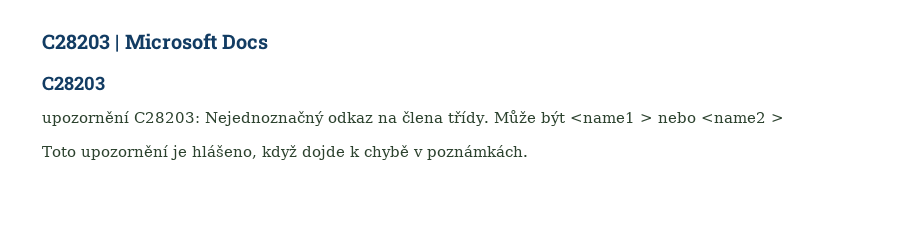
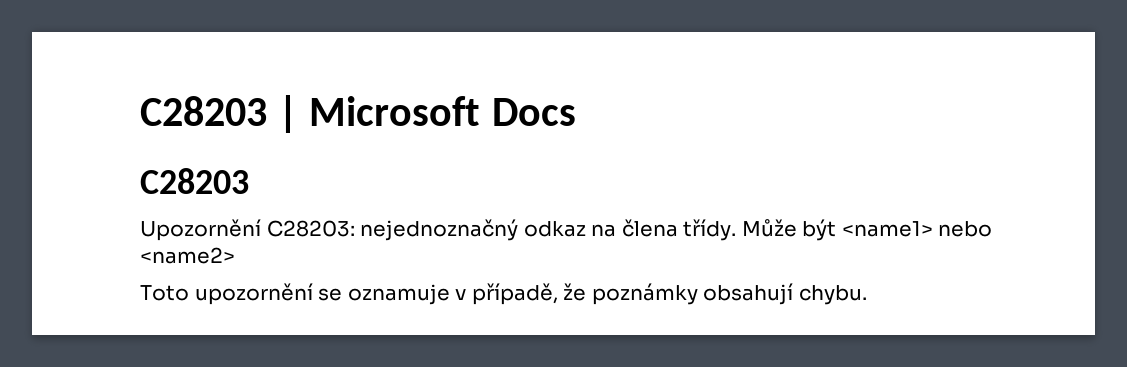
[42,111,324,126] upozornění C28203: Nejednoznačný -> [140,219,519,241] Upozornění C28203: nejednoznačný
[569,112,784,123] [42,145,528,160] <name1 > nebo <name2 > // Toto upozornění je hlášeno, když dojde k chybě v poznámkách. -> [841,221,993,237] [140,247,235,264] [140,283,867,305] <name1> nebo <name2> // Toto upozornění se oznamuje v případě, že poznámky obsahují chybu.

